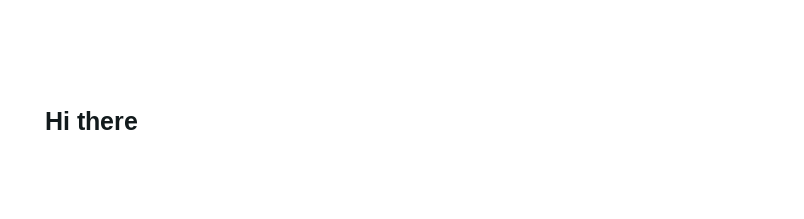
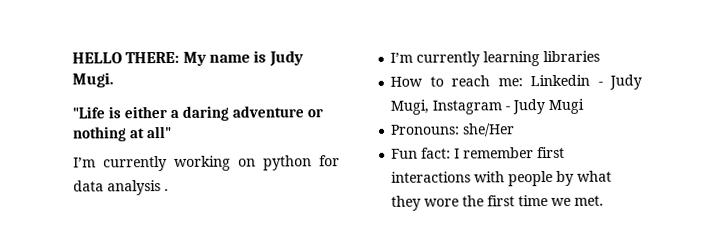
[45,111,138,130] Hi there -> [72,50,304,67] [72,72,114,88] [72,105,324,121] [72,125,173,142] [73,155,340,172] [73,180,169,196] [390,50,601,67] [390,74,642,90] [390,98,585,115] [390,123,516,137] [391,146,566,159] [391,170,613,187] [391,195,605,211] HELLO THERE: My name is Judy Mugi. // "Life is either a daring adventure or nothing at all" // I’m currently working on python for data analysis . // I’m currently learning libraries // How to reach me: Linkedin - Judy Mugi, Instagram - Judy Mugi // Pronouns: she/Her // Fun fact: I remember first interactions with people by what they wore the first time we met.

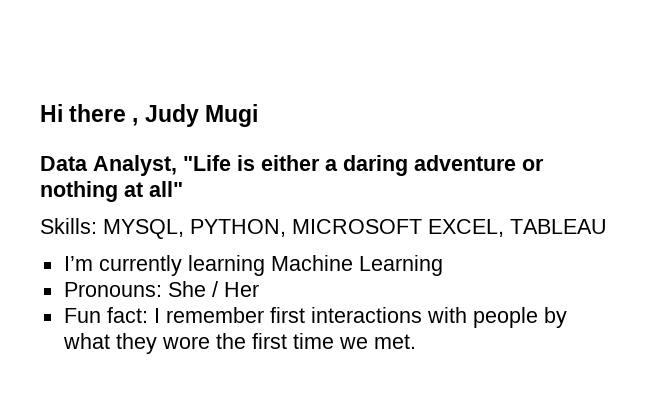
[72,50,304,67] [72,72,114,88] HELLO THERE: My name is Judy Mugi. // -> [40,104,258,127] [40,155,177,176] Hi there , Judy Mugi // Data Analyst,
[73,155,340,172] [73,180,169,196] [390,50,601,67] [390,74,642,90] [390,98,585,115] [390,123,516,137] I’m currently working on python for data analysis . // I’m currently learning libraries // How to reach me: Linkedin - Judy Mugi, Instagram - Judy Mugi // Pronouns: she/Her -> [40,218,607,239] [63,255,443,276] [63,281,259,297] Skills: MYSQL, PYTHON, MICROSOFT EXCEL, TABLEAU // I’m currently learning Machine Learning // Pronouns: She / Her

